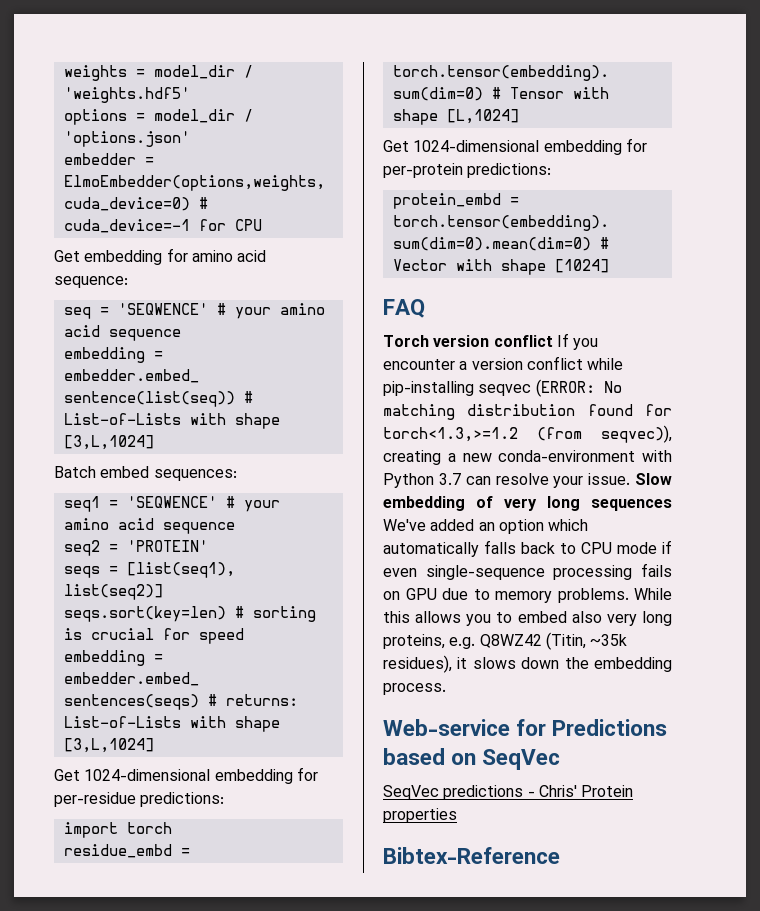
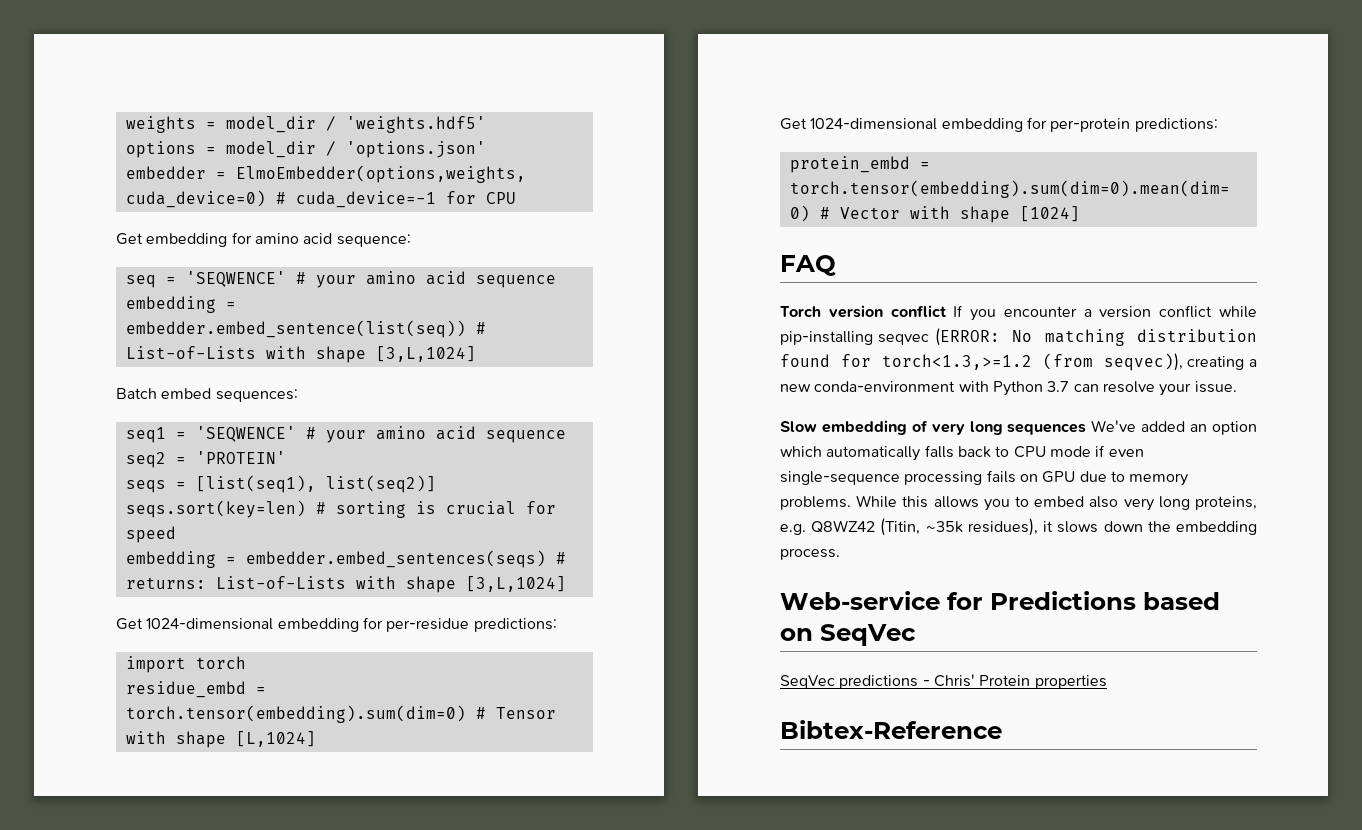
(631, 479) none -> (1237, 387) //

